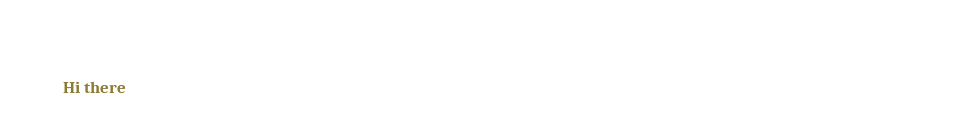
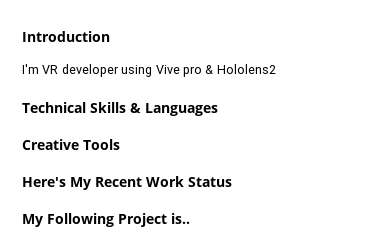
[63,81,127,93] Hi there -> [22,31,110,42] [22,64,276,77] [22,102,218,116] [22,139,120,150] [22,176,232,190] [22,213,190,227] Introduction // I'm VR developer using Vive pro & Hololens2 // Technical Skills & Languages // Creative Tools // Here's My Recent Work Status // My Following Project is..

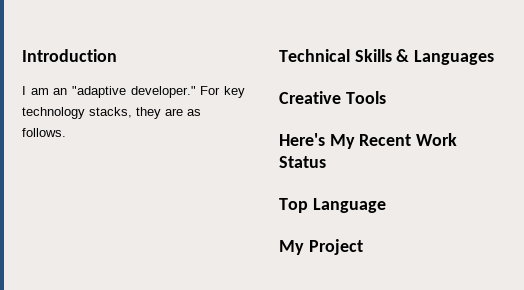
[22,64,276,77] I'm VR developer using Vive pro & Hololens2 -> [22,86,245,98] [22,107,201,119] [22,128,66,137] I am an "adaptive developer." For key technology stacks, they are as follows.
[22,213,190,227] // My Following Project is.. -> [279,198,386,213] [279,239,363,255] // Top Language // My Project

